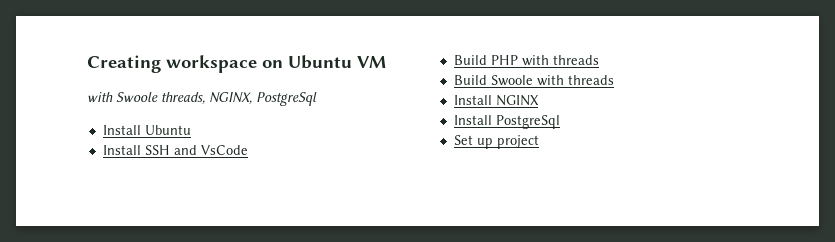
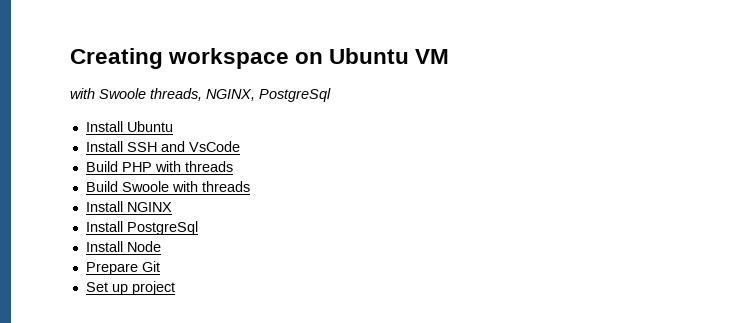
(560, 122) none -> [85,241,161,252] [85,261,160,275] // Install Node // Prepare Git

